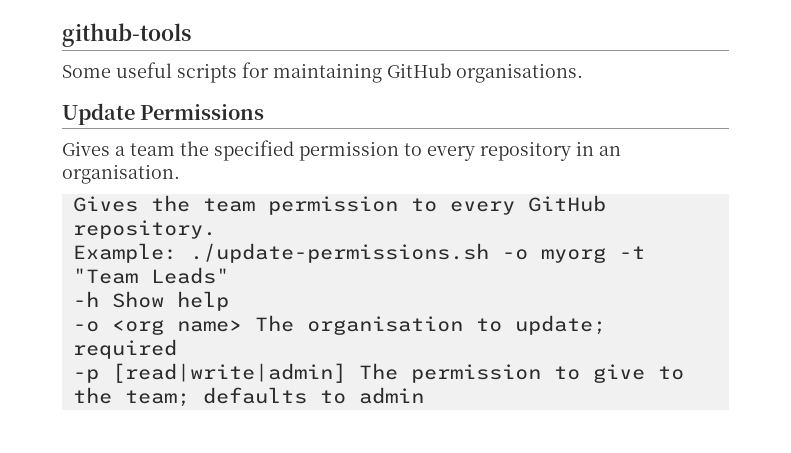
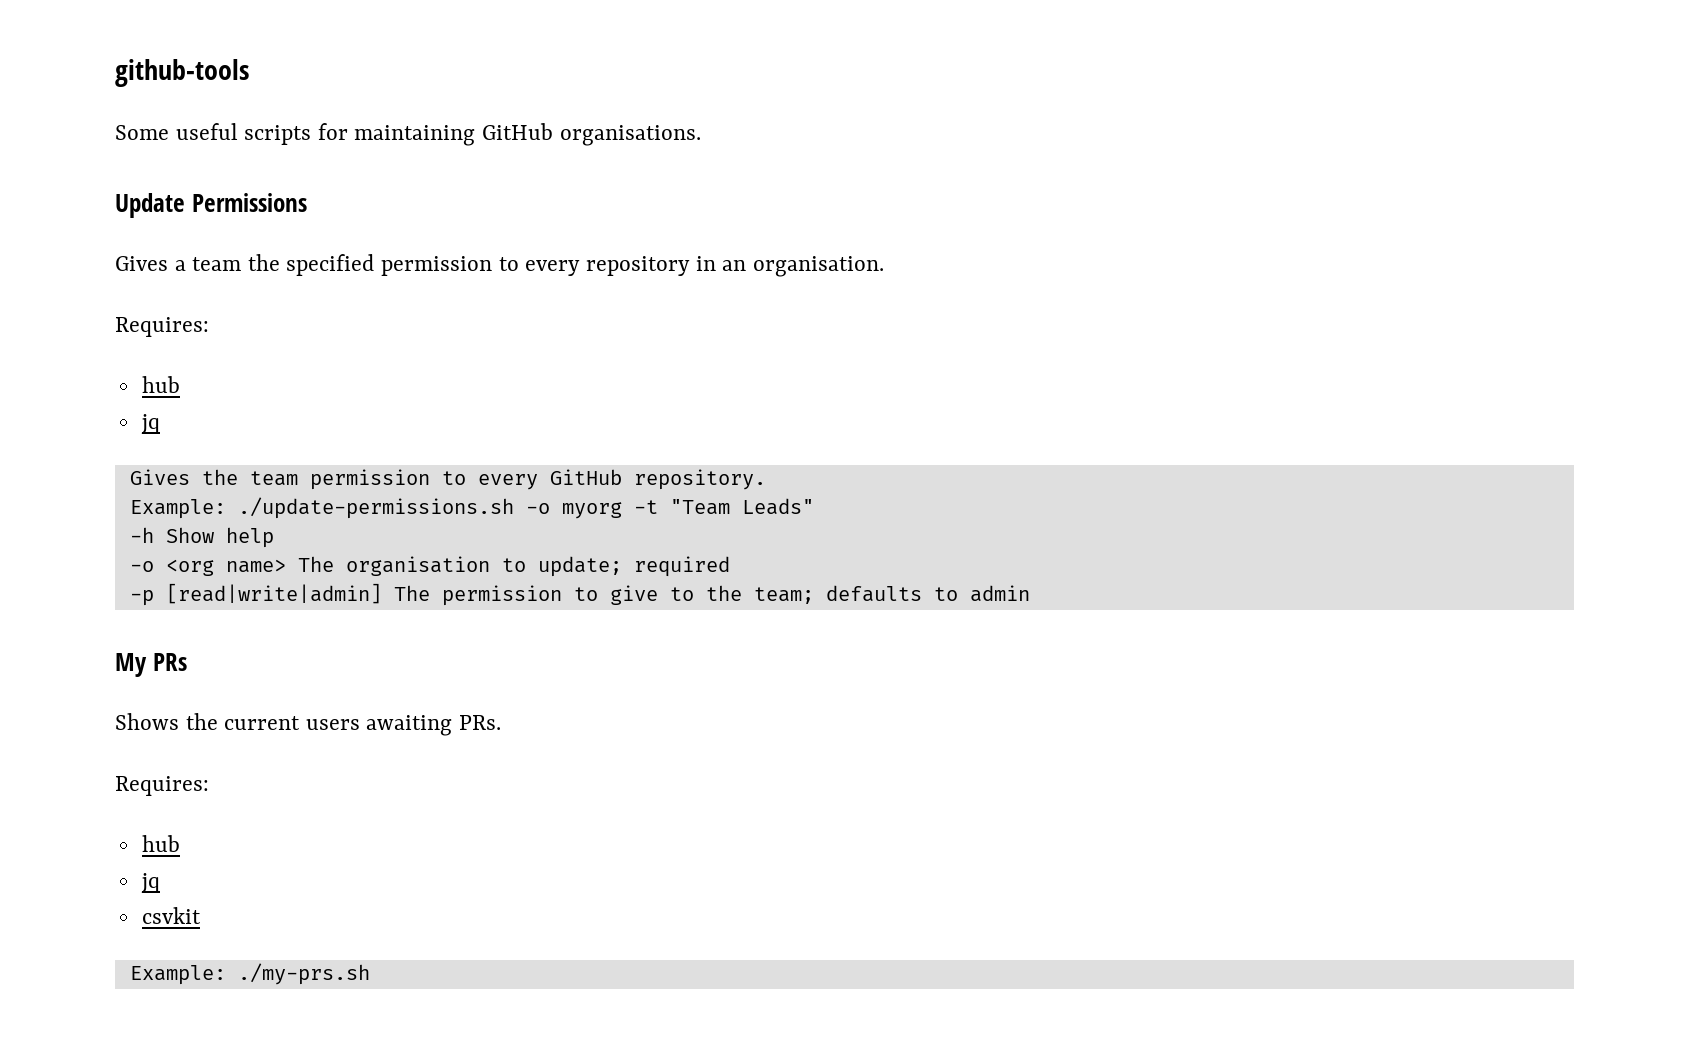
(180, 174) none -> [115,317,209,337] [141,376,180,393] [140,414,160,434] // Requires: // hub // jq
(424, 395) none -> [115,653,187,677] [115,713,502,736] [115,776,209,796] [141,835,180,852] [140,873,160,893] [141,907,201,924] [129,963,370,985] // My PRs // Shows the current users awaiting PRs. // Requires: // hub // jq // csvkit // Example: ./my-prs.sh

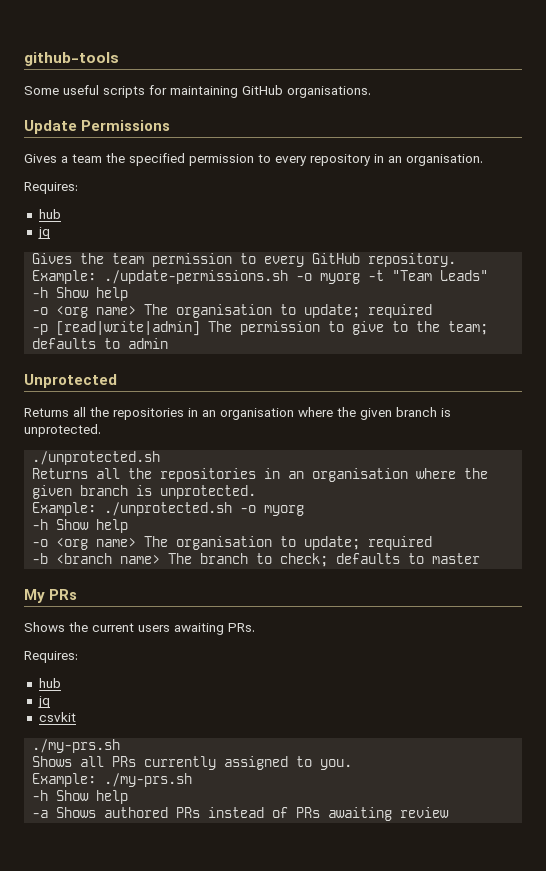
(1030, 593) none -> [24,374,117,388] [24,407,451,420] [24,424,101,437] [32,451,161,465] [32,468,489,482] [32,485,257,499] [32,502,305,516] [32,519,129,533] [32,536,433,550] [32,553,481,567] // Unprotected // Returns all the repositories in an organisation where the given branch is unprotected. // ./unprotected.sh // Returns all the repositories in an organisation where the given branch is unprotected. // Example: ./unprotected.sh -o myorg // -h Show help // -o <org name> The organisation to update; required // -b <branch name> The branch to check; defaults to master
[129,963,370,985] Example: ./my-prs.sh -> [32,739,121,753] [32,756,353,770] [32,773,193,787] [32,790,129,804] [32,807,450,821] ./my-prs.sh // Shows all PRs currently assigned to you. // Example: ./my-prs.sh // -h Show help // -a Shows authored PRs instead of PRs awaiting review

